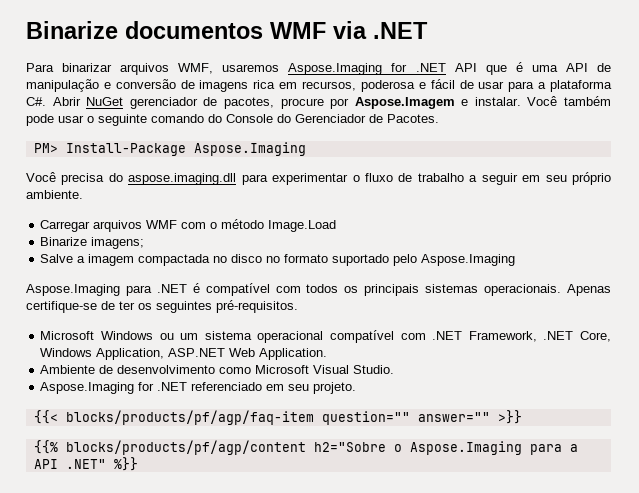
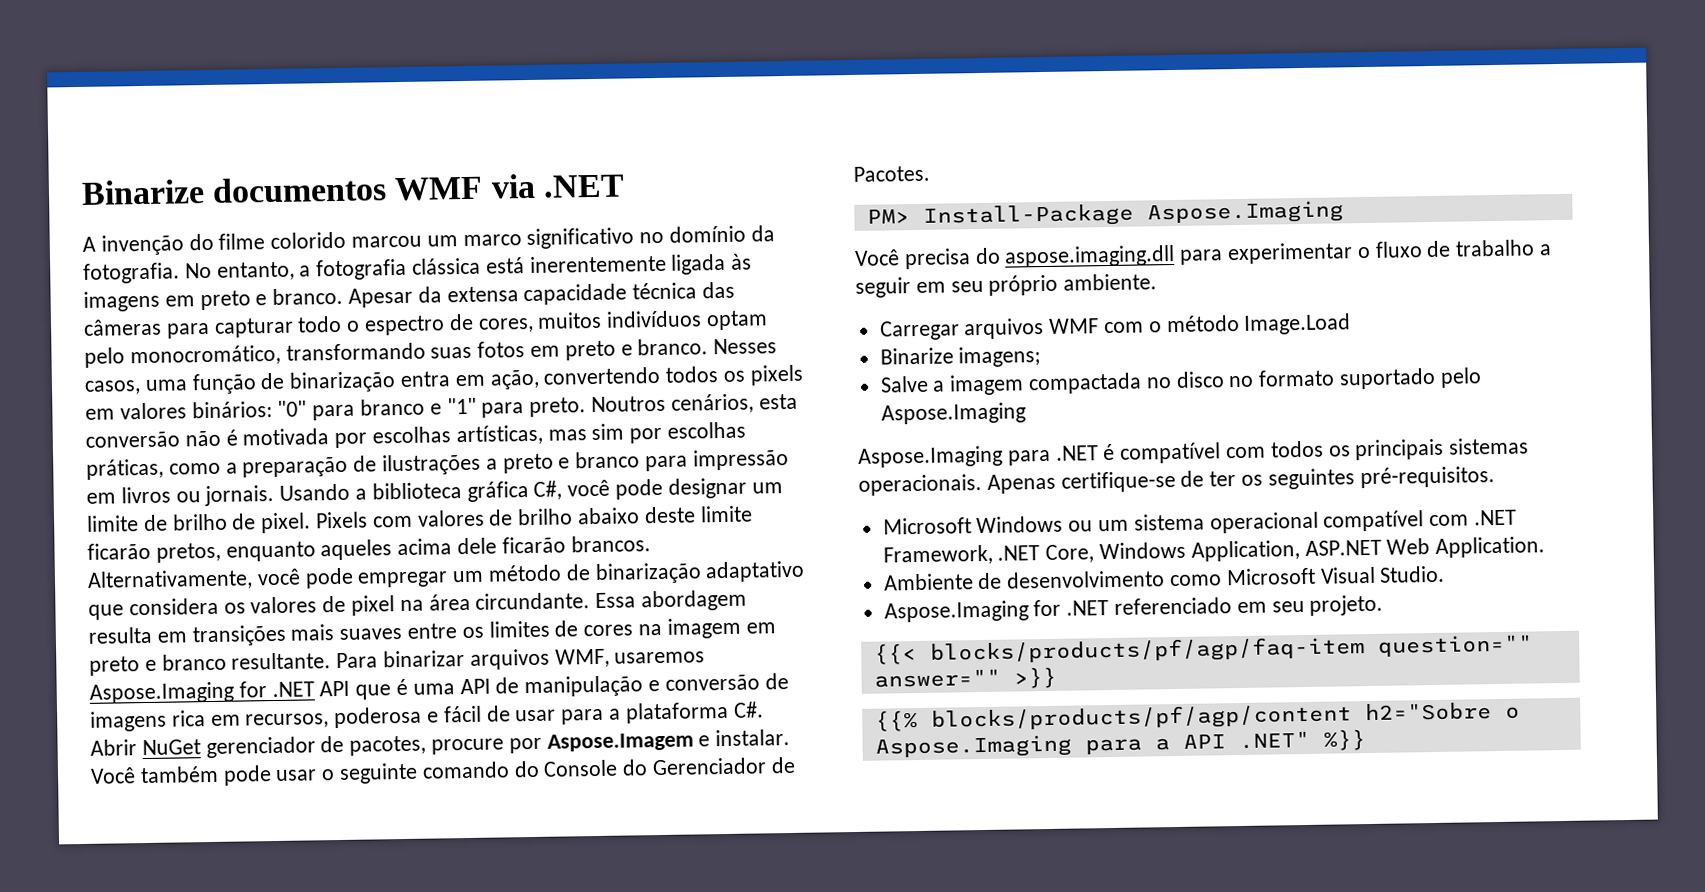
(428, 30) none -> [82,225,775,256] [83,253,753,284] [83,281,736,312] [83,310,769,339] [84,338,778,368] [84,364,804,395] [85,393,798,421] [85,421,747,449] [86,449,789,480] [86,477,783,507] [86,505,753,534] [87,535,651,563] [87,560,806,591] [88,589,748,620] [88,617,776,647] [89,652,332,676] A invenção do filme colorido marcou um marco significativo no domínio da fotografia. No entanto, a fotografia clássica está inerentemente ligada às imagens em preto e branco. Apesar da extensa capacidade técnica das câmeras para capturar todo o espectro de cores, muitos indivíduos optam pelo monocromático, transformando suas fotos em preto e branco. Nesses casos, uma função de binarização entra em ação, convertendo todos os pixels em valores binários: "0" para branco e "1" para preto. Noutros cenários, esta conversão não é motivada por escolhas artísticas, mas sim por escolhas práticas, como a preparação de ilustrações a preto e branco para impressão em livros ou jornais. Usando a biblioteca gráfica C#, você pode designar um limite de brilho de pixel. Pixels com valores de brilho abaixo deste limite ficarão pretos, enquanto aqueles acima dele ficarão brancos. Alternativamente, você pode empregar um método de binarização adaptativo que considera os valores de pixel na área circundante. Essa abordagem resulta em transições mais suaves entre os limites de cores na imagem em preto e branco resultante.

